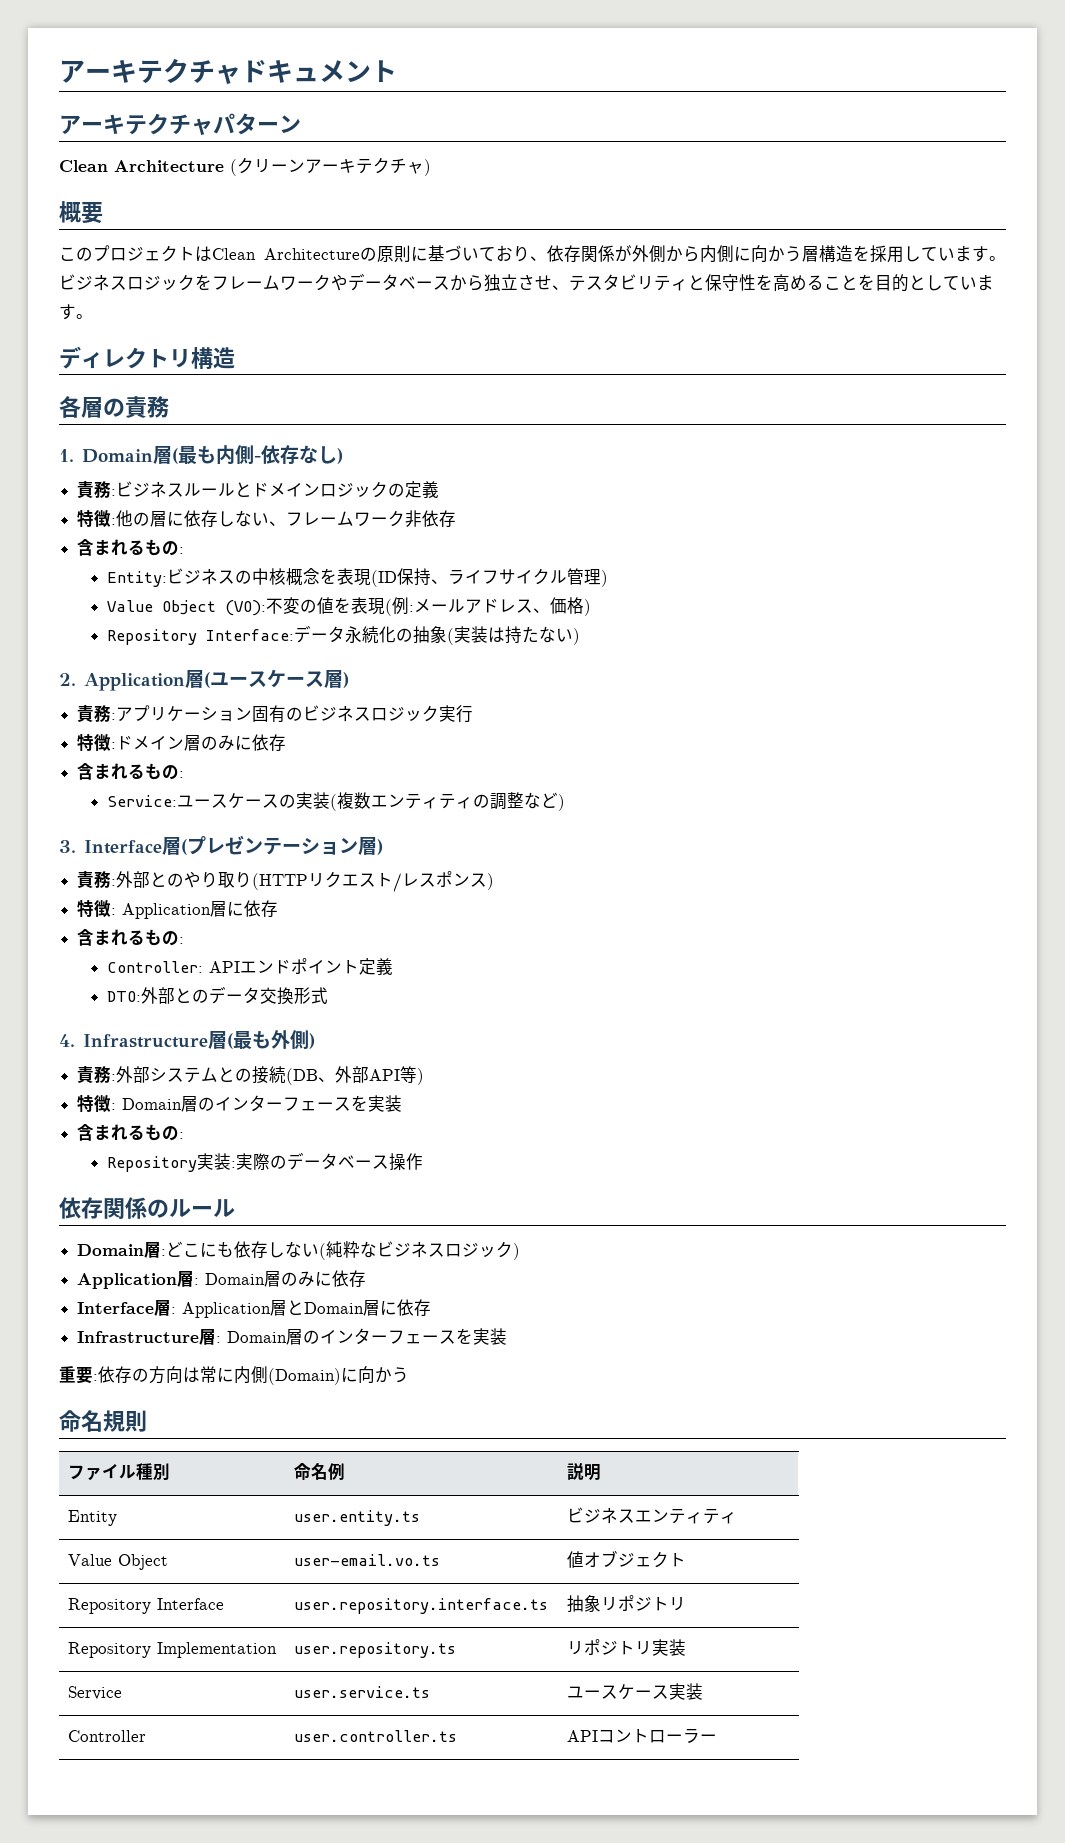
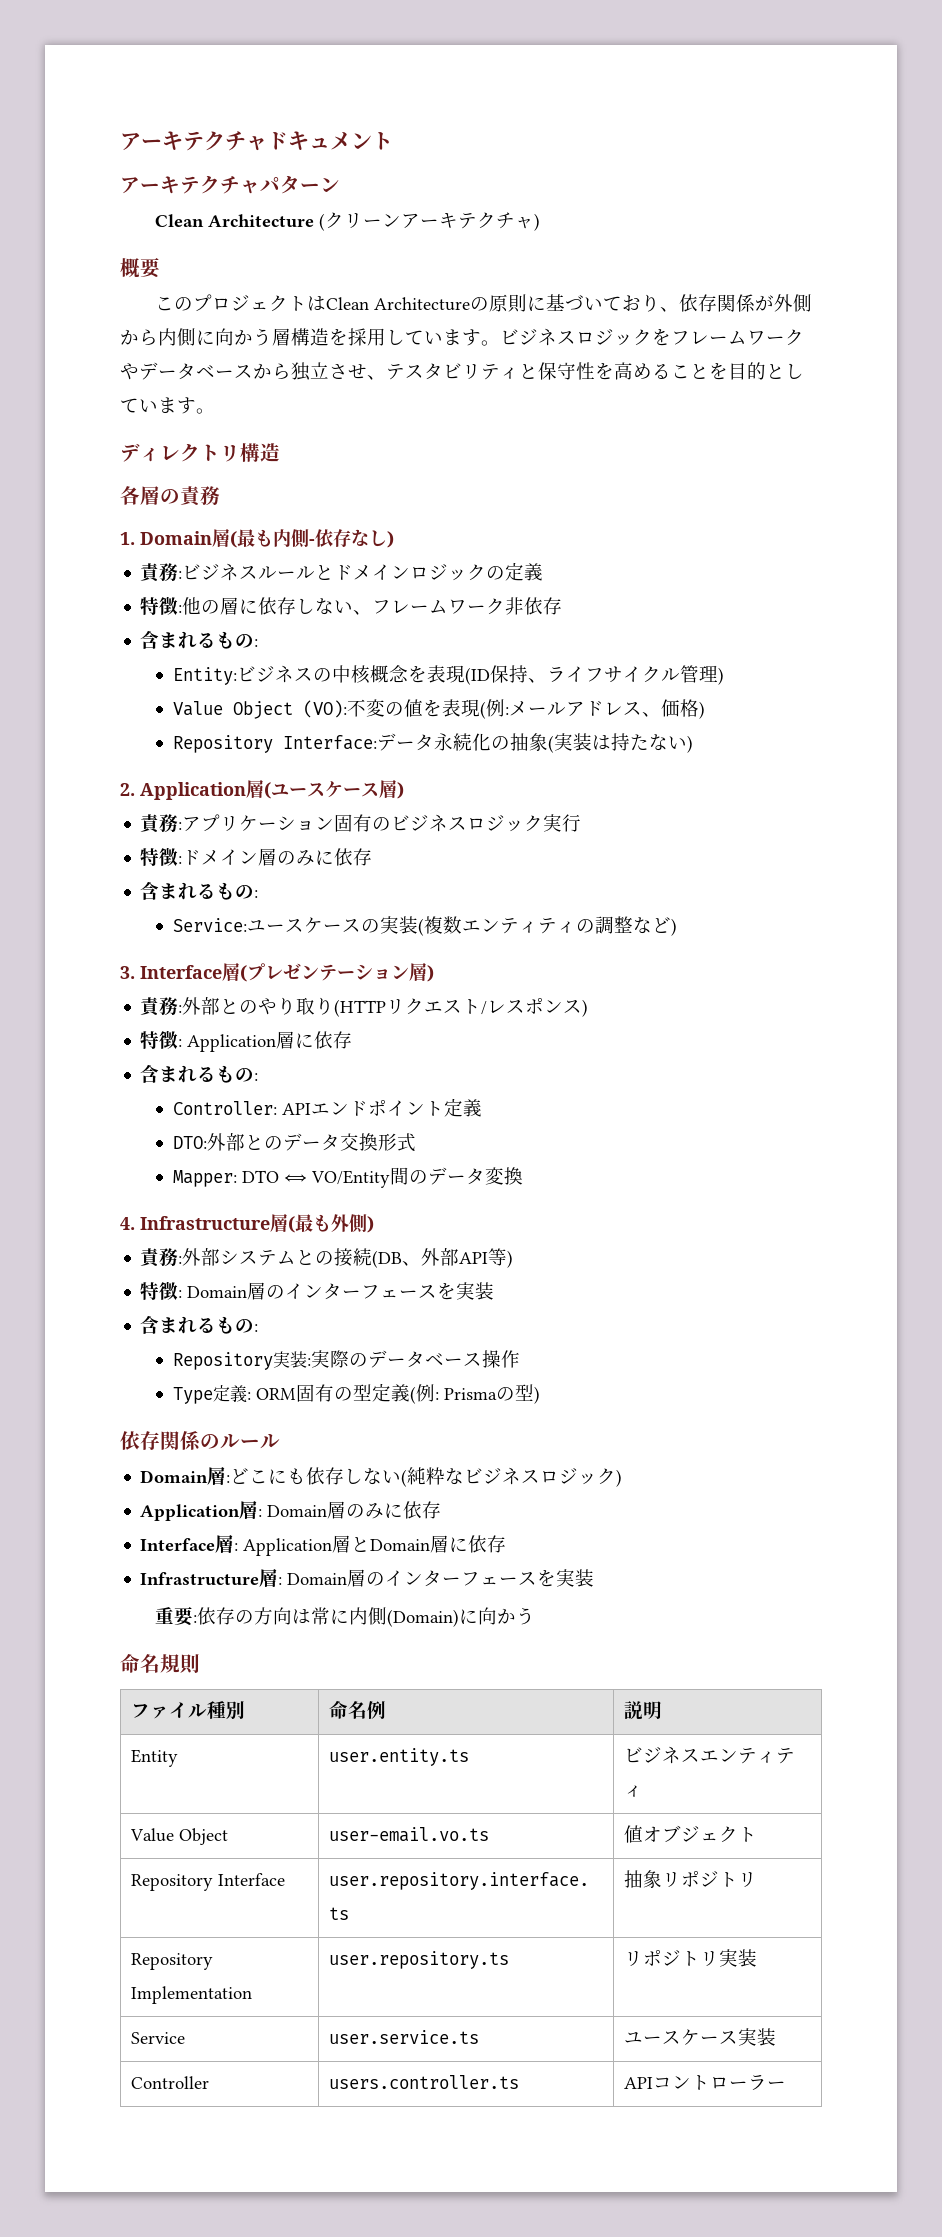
(329, 995) none -> [172,1167,523,1188] // Mapper: DTO ⇔ VO/Entity間のデータ変換
(424, 1161) none -> [172,1383,540,1404] // Type定義: ORM固有の型定義(例: Prismaの型)
[293,1730,457,1742] user.controller.ts -> [329,2075,520,2089] users.controller.ts

